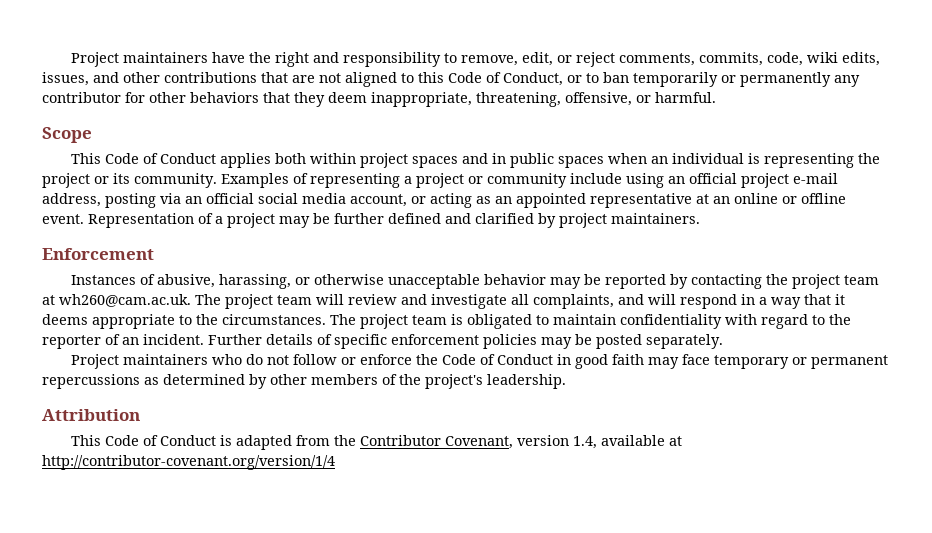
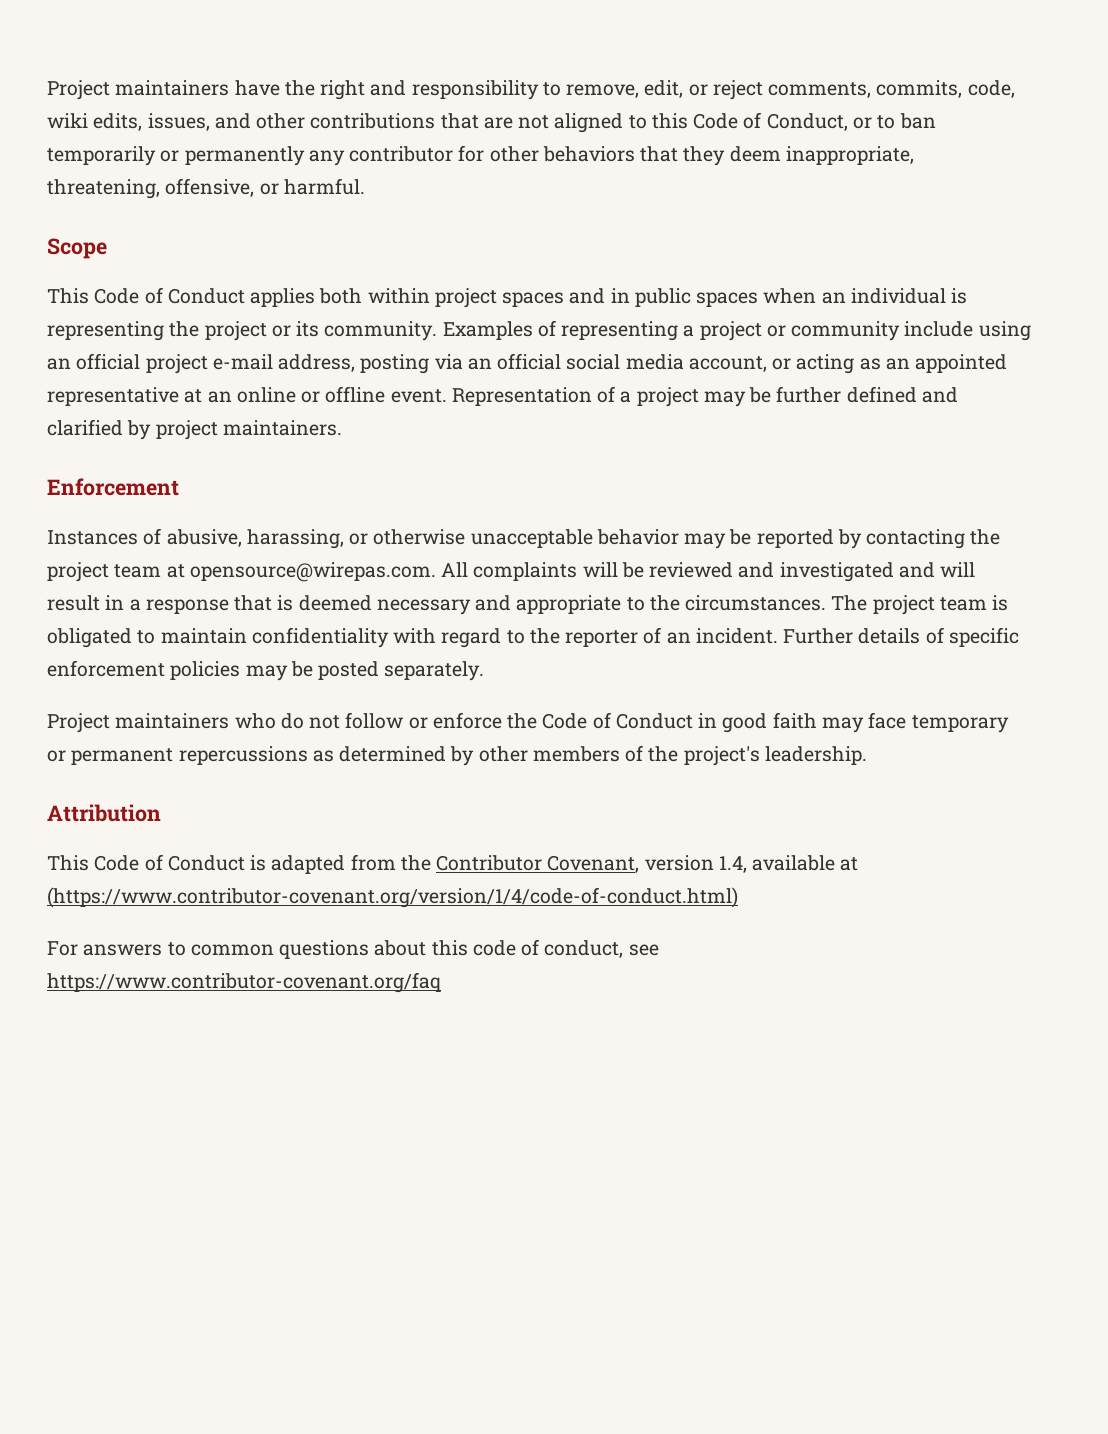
[59,294,614,309] wh260@cam.ac.uk. The project team will review and investigate all complaints, -> [189,562,894,582] opensource@wirepas.com. All complaints will be reviewed and investigated
[680,294,737,309] respond -> [47,595,100,611] result
[771,294,845,309] [42,314,88,325] way that it deems -> [145,595,512,615] response that is deemed necessary and
[42,455,335,470] http://contributor-covenant.org/version/1/4 -> [47,887,738,908] [47,939,659,959] [47,972,441,993] (https://www.contributor-covenant.org/version/1/4/code-of-conduct.html) // For answers to common questions about this code of conduct, see https://www.contributor-covenant.org/faq

